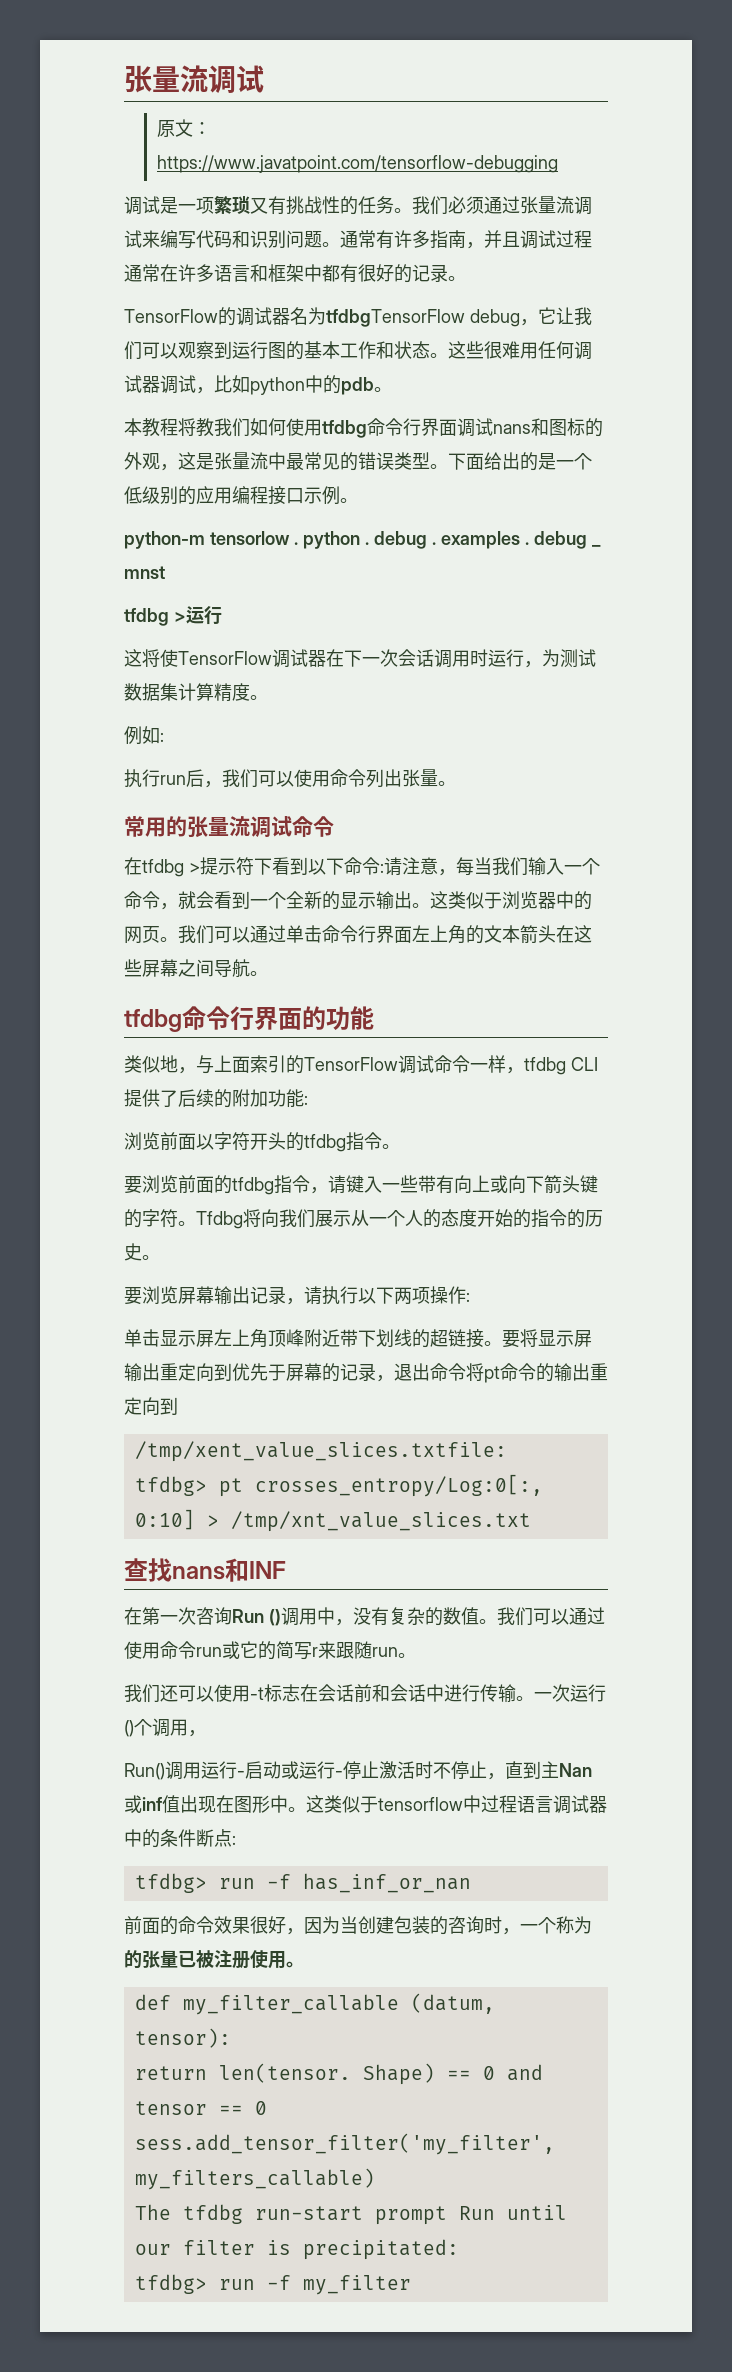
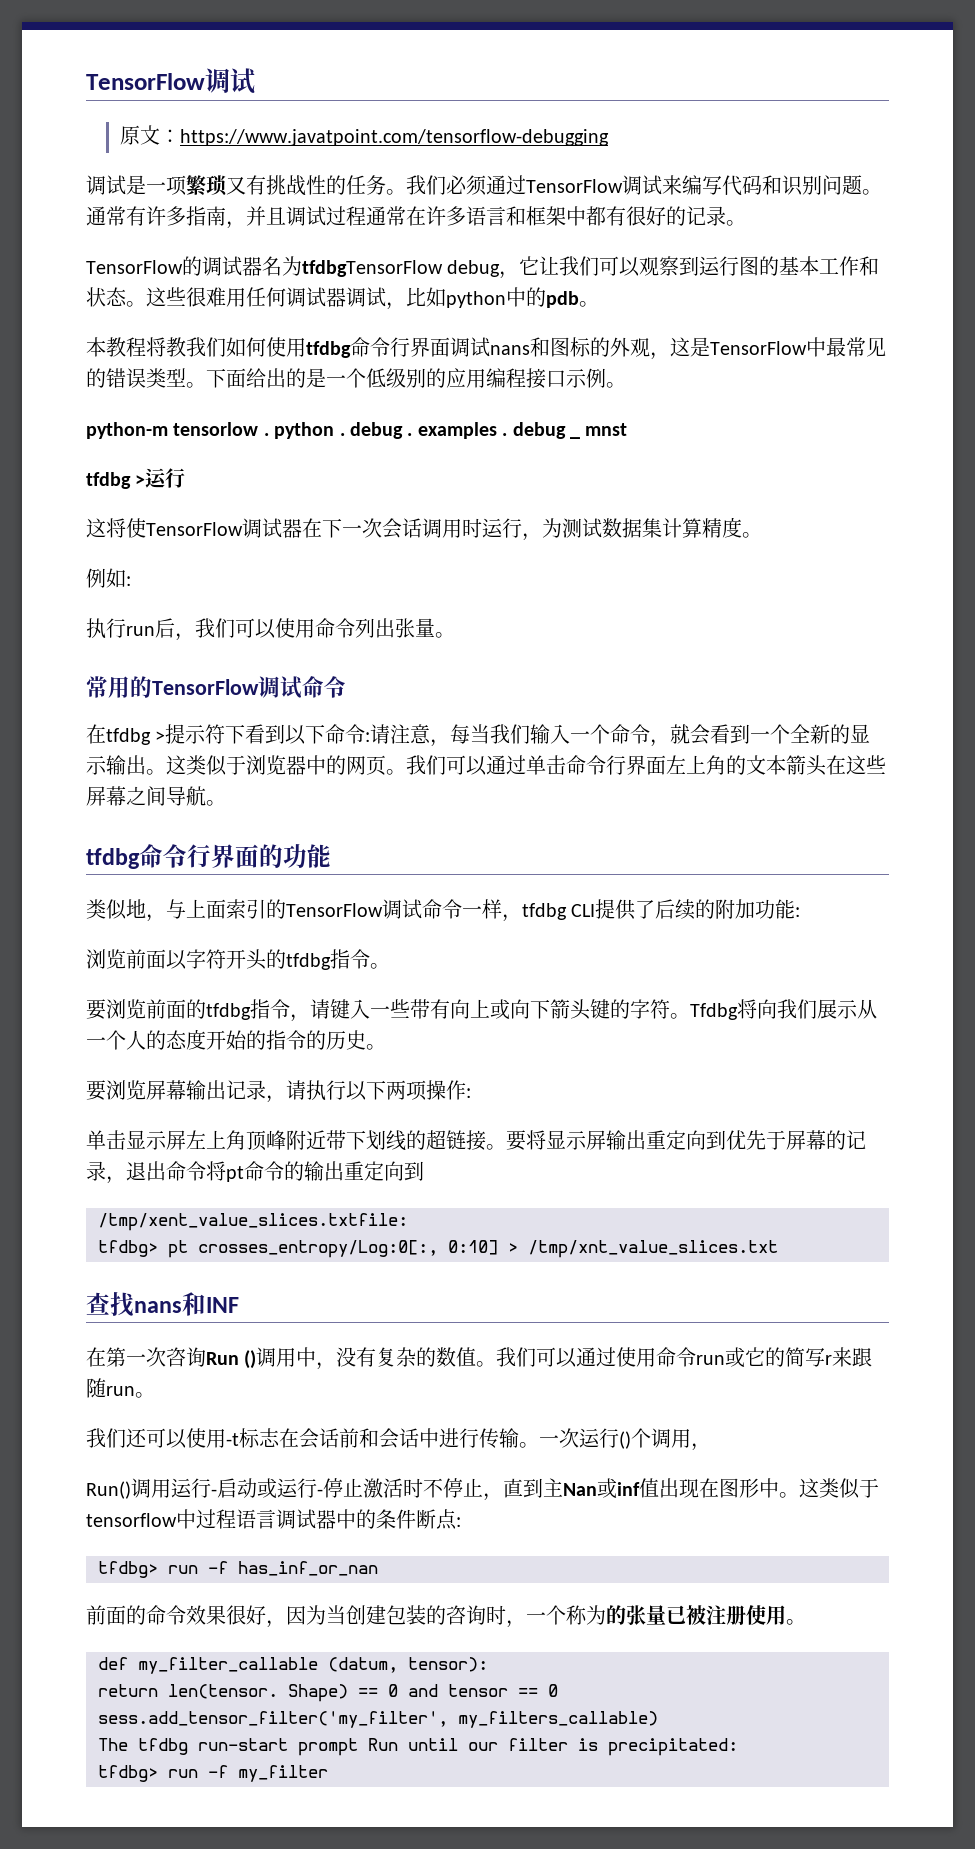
[124,65,208,93] 张量流 -> [86,73,205,90] TensorFlow
[520,196,574,214] 张量流 -> [526,179,623,193] TensorFlow
[214,452,268,470] 张量流 -> [710,341,807,355] TensorFlow
[187,816,250,838] 张量流 -> [152,679,259,695] TensorFlow

